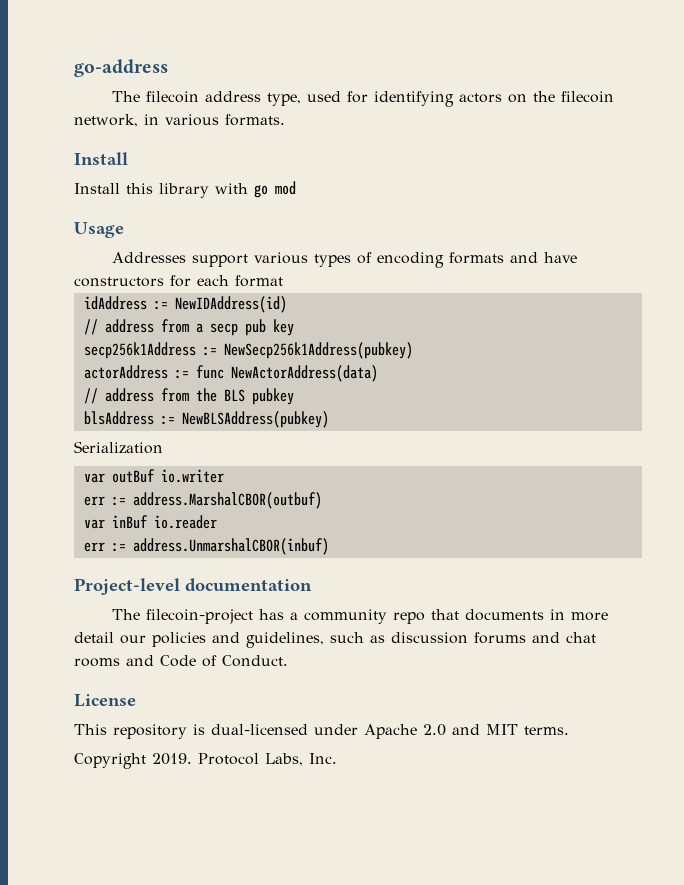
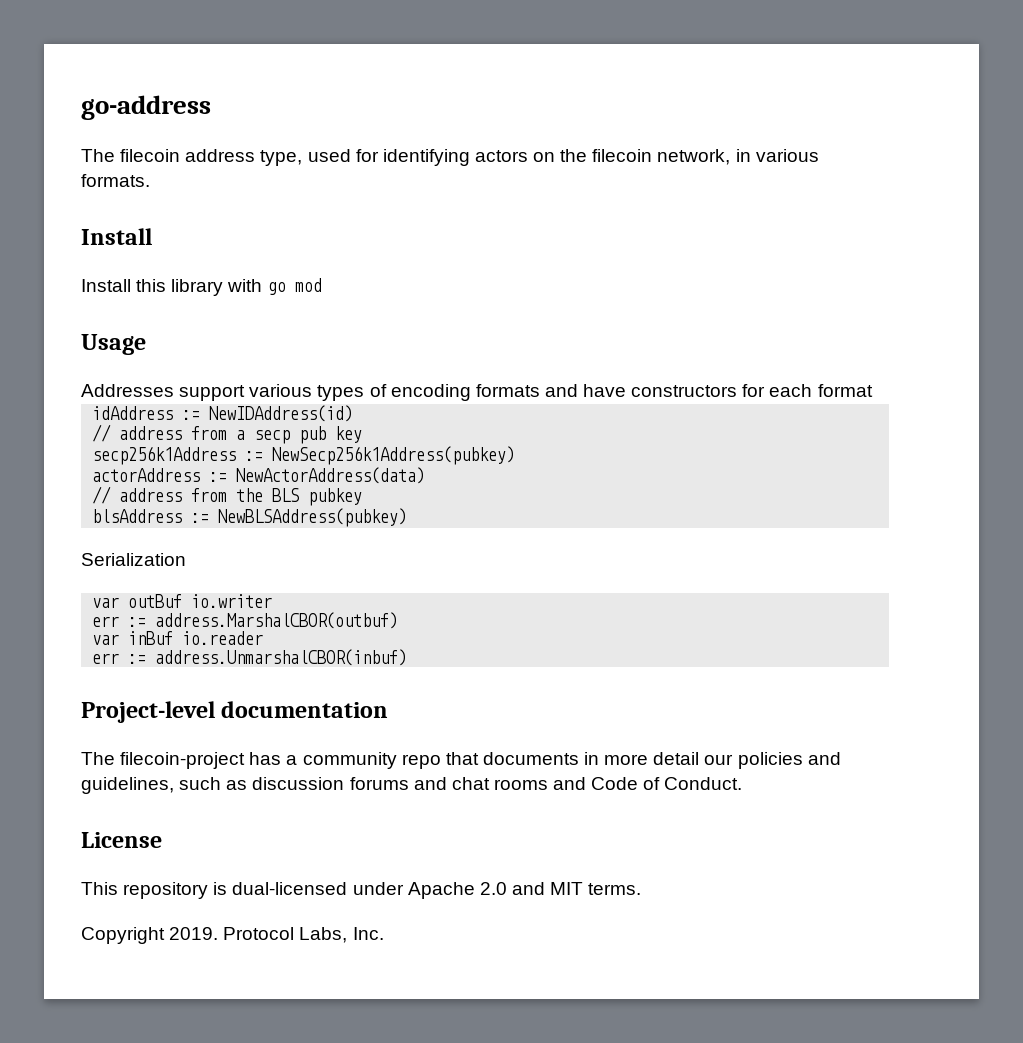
[195,365,224,379] func -> (228, 477) none

